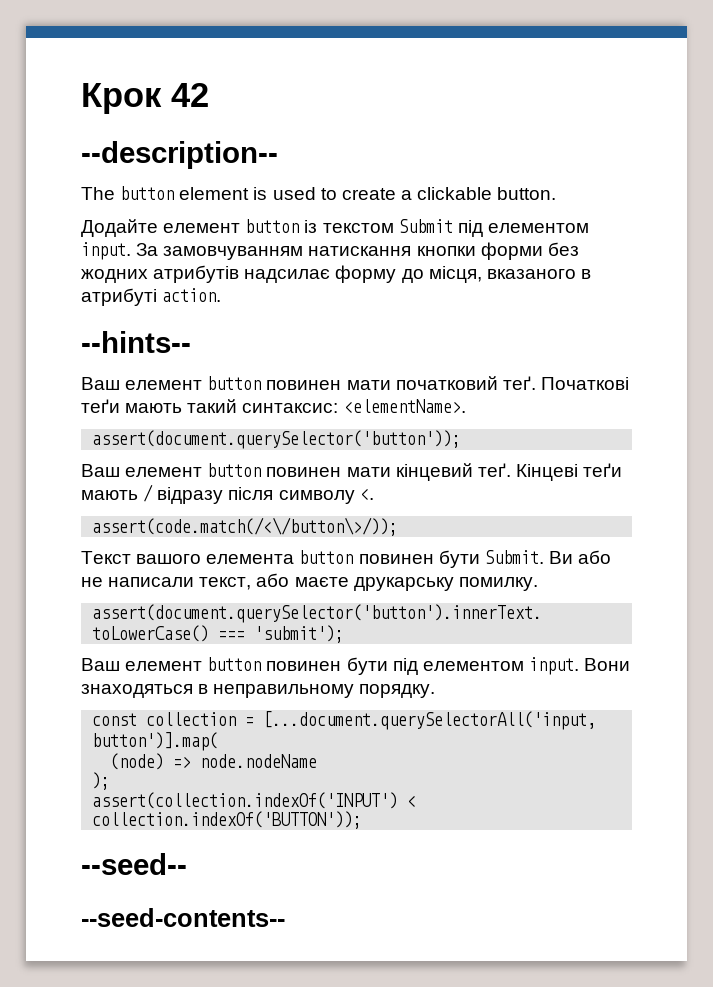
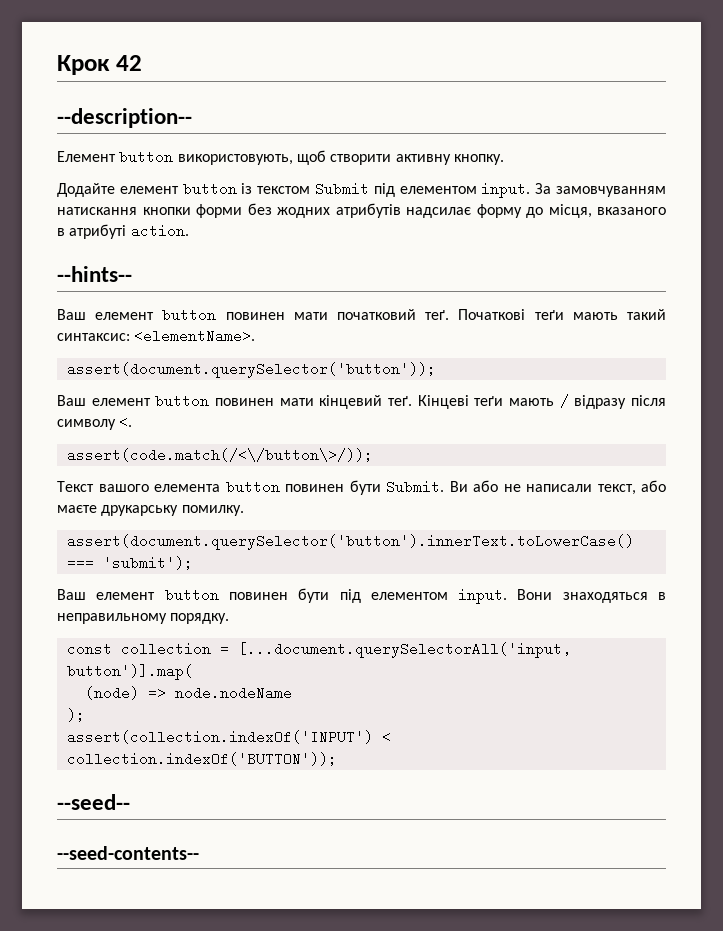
[81,186,557,200] The button element is used to create a clickable button. -> [57,150,504,165] Елемент button використовують, щоб створити активну кнопку.

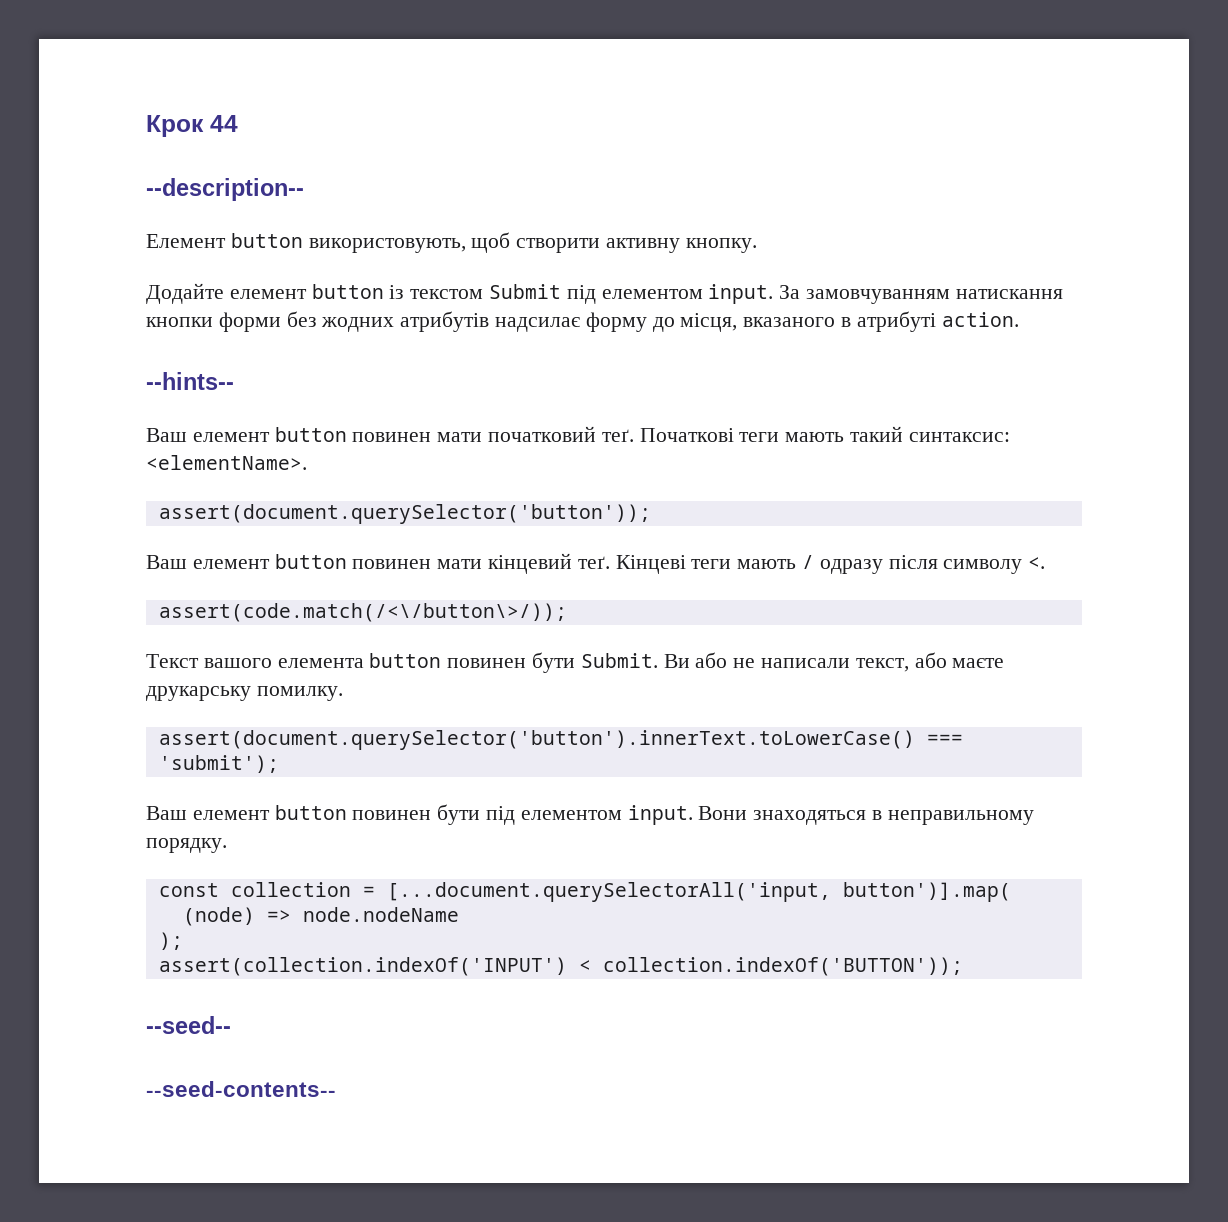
[115,55,142,71] 42 -> [210,115,238,132] 44
[534,310,564,320] теґи -> [739,432,780,442] теги
[474,396,504,406] теґи -> [691,559,732,569] теги
[574,395,627,409] відразу -> [819,559,883,574] одразу

